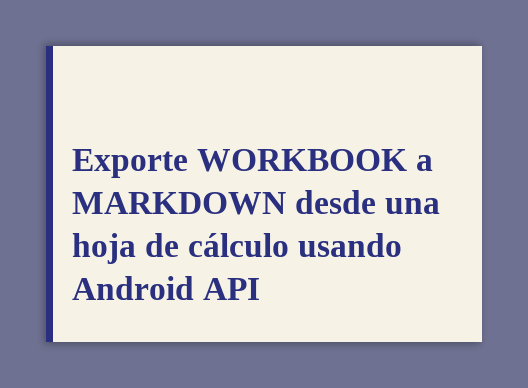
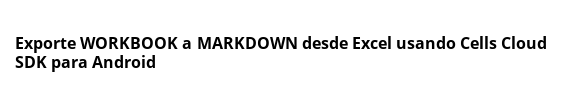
[385,198,441,214] [72,233,403,264] [72,276,261,300] una hoja de cálculo usando Android API -> [351,36,548,49] [15,55,157,72] Excel usando Cells Cloud SDK para Android

